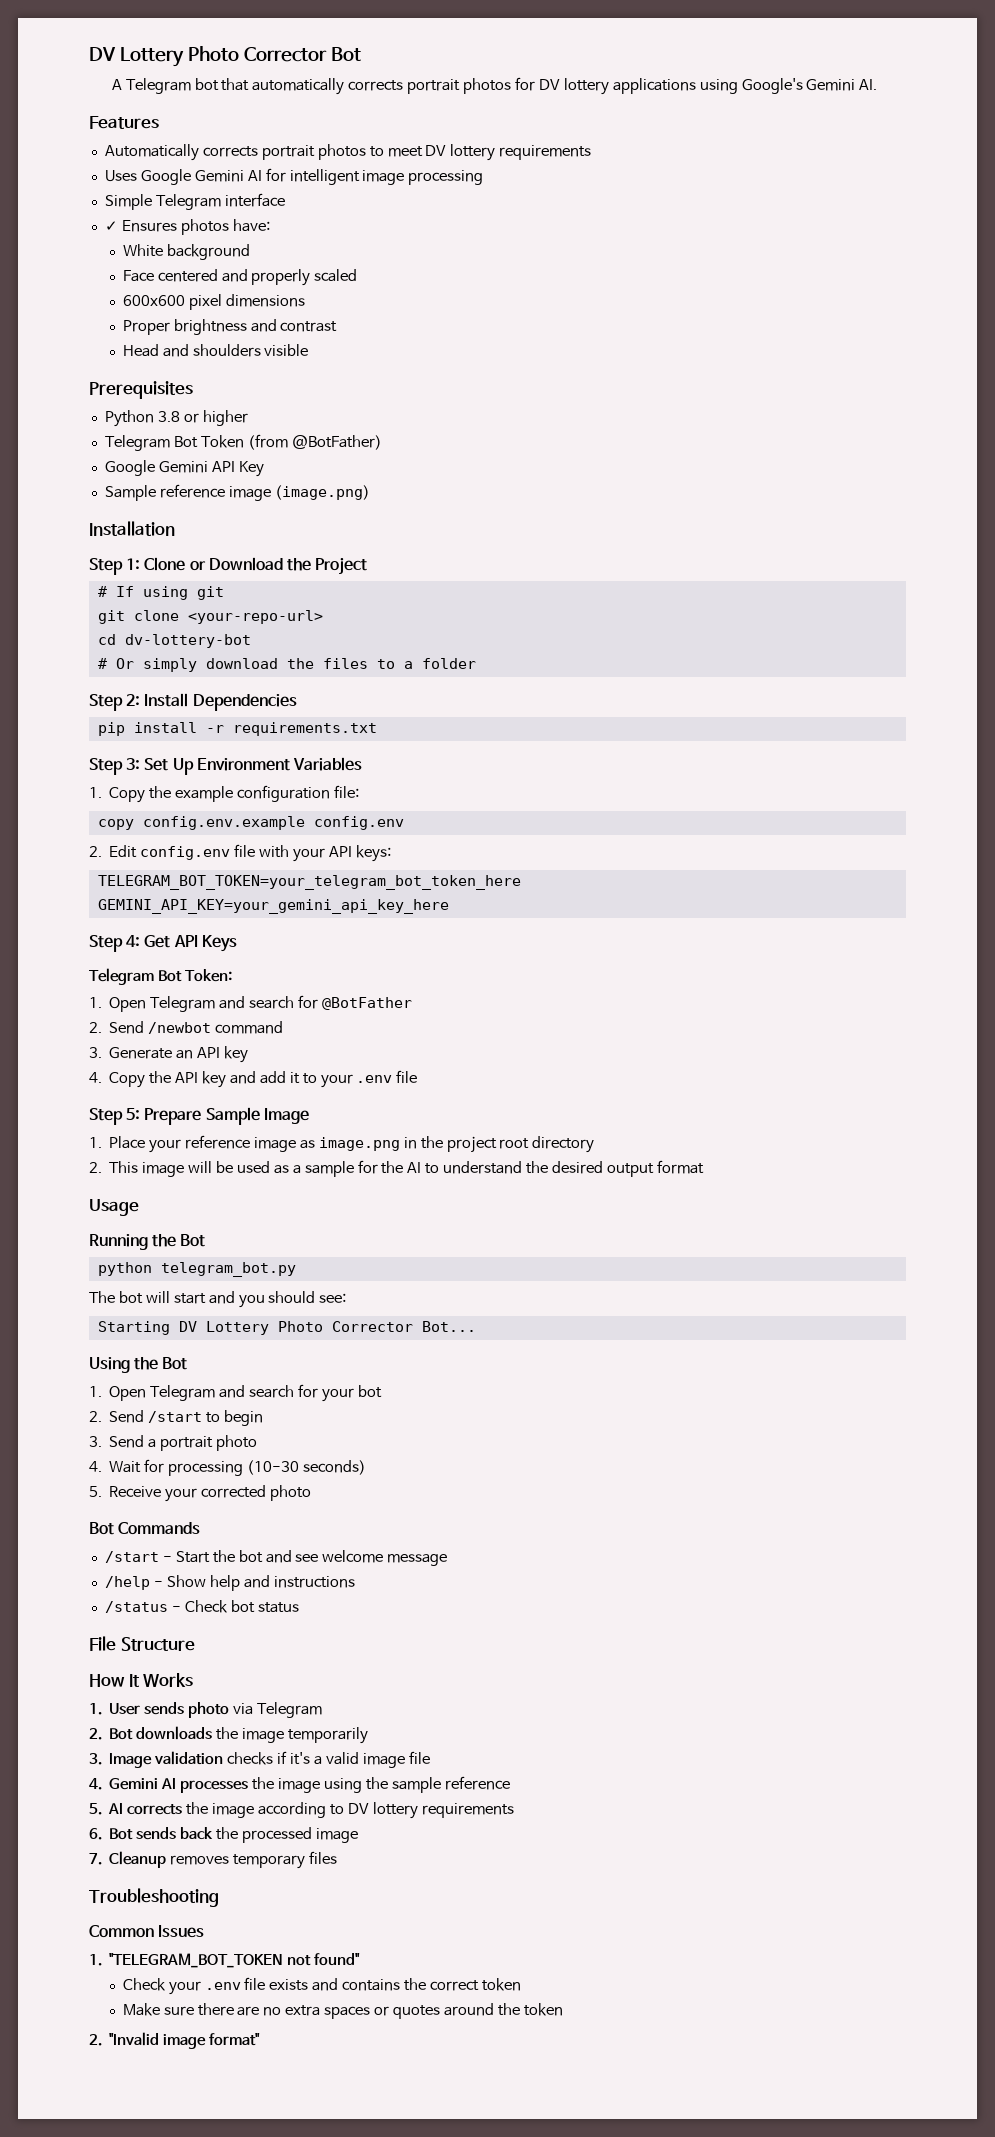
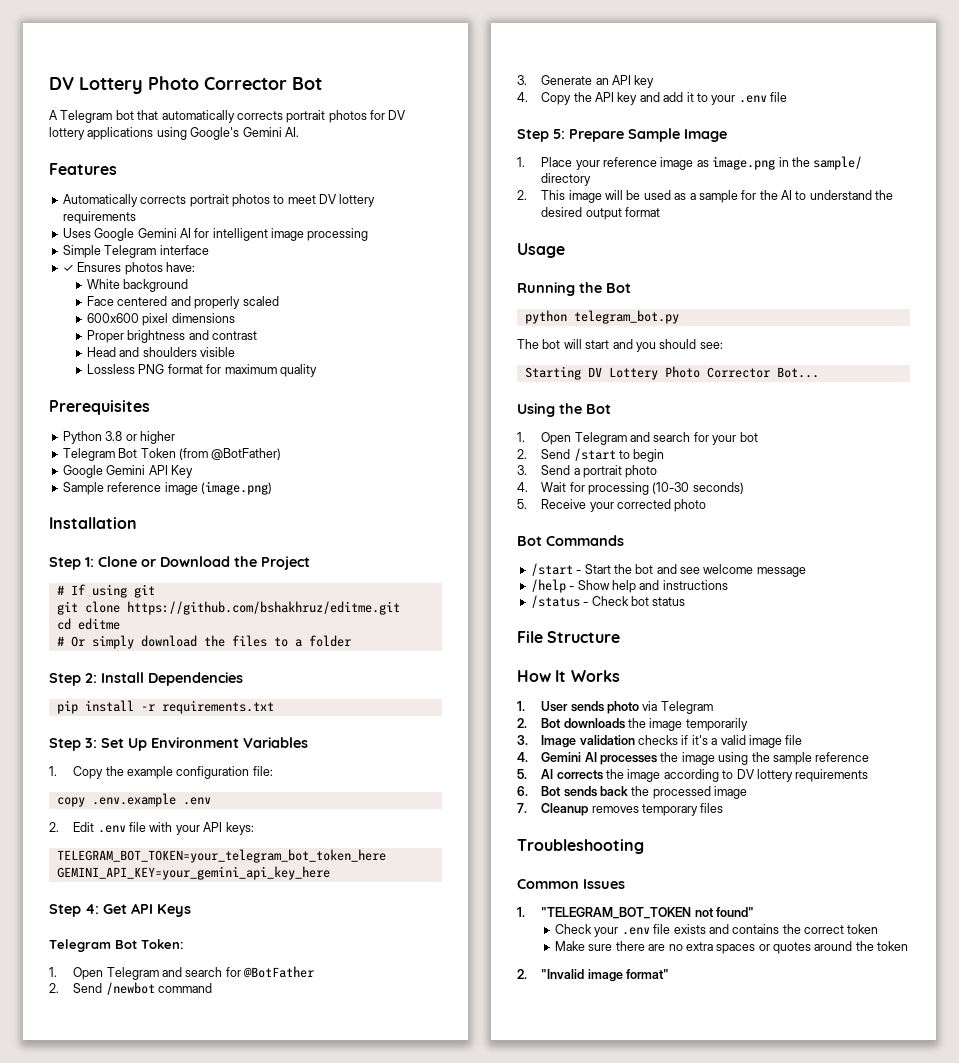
(309, 350) none -> [87,364,317,377] // Lossless PNG format for maximum quality
[187,610,323,624] <your-repo-url> -> [126,601,400,615] https://github.com/bshakhruz/editme.git
[124,634,251,648] dv-lottery-bot -> [77,618,120,630] editme
[142,816,404,830] config.env.example config.env -> [91,793,211,807] .env.example .env
[140,846,231,860] config.env -> [97,825,126,833] .env
[446,1136,530,1153] project root -> [813,156,863,170] sample/

